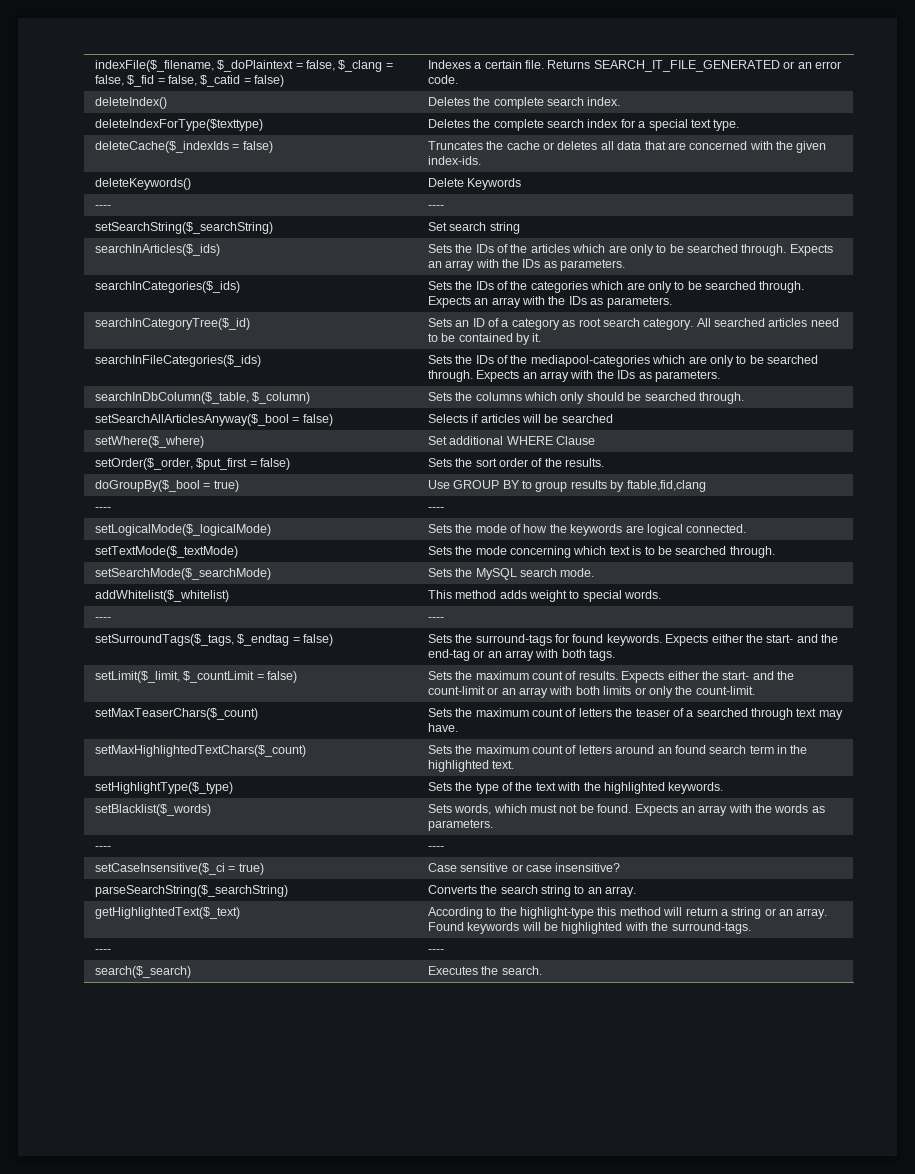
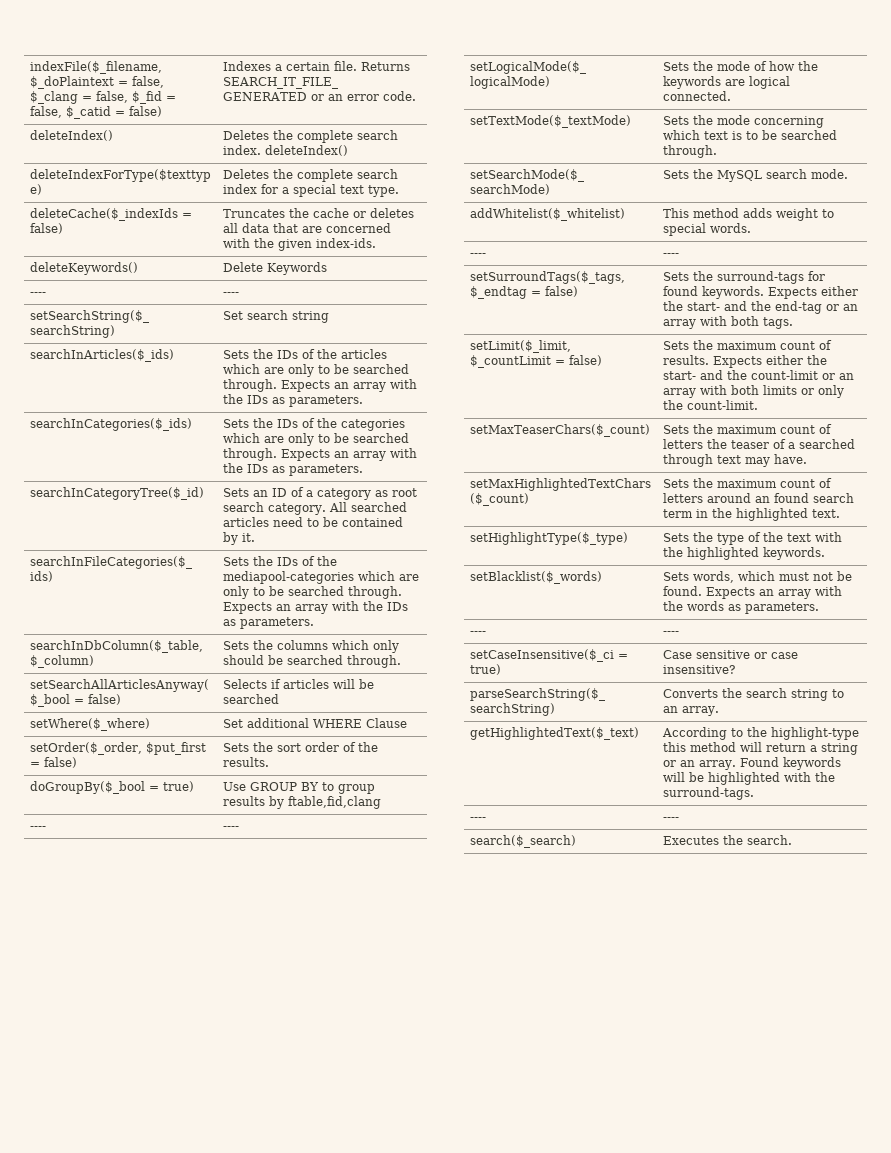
(621, 101) none -> [265,145,349,156] deleteIndex()

